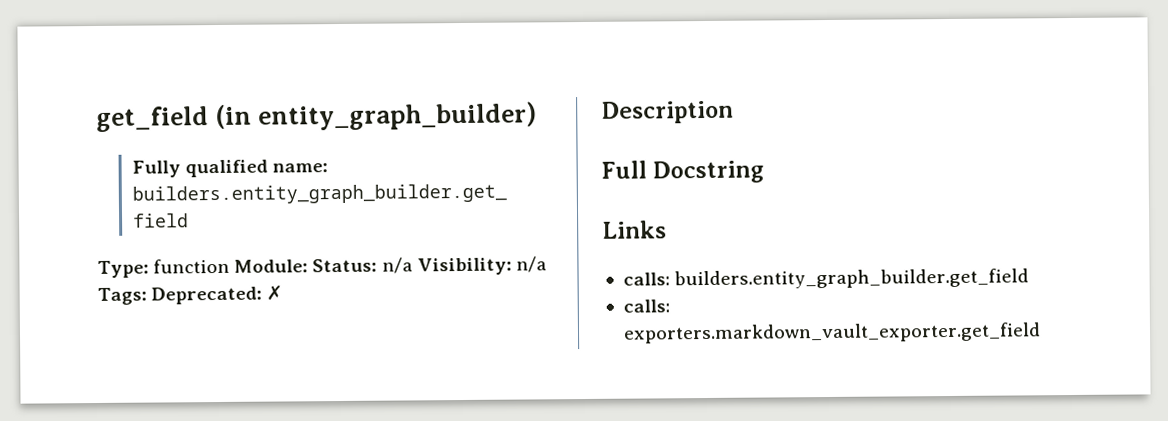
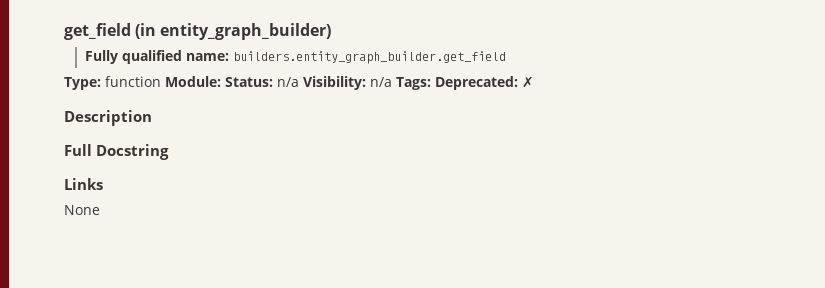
[622,268,1030,290] [622,299,670,313] [622,322,1041,344] // calls: builders.entity_graph_builder.get_field // calls: exporters.markdown_vault_exporter.get_field -> [64,205,100,215] // None

